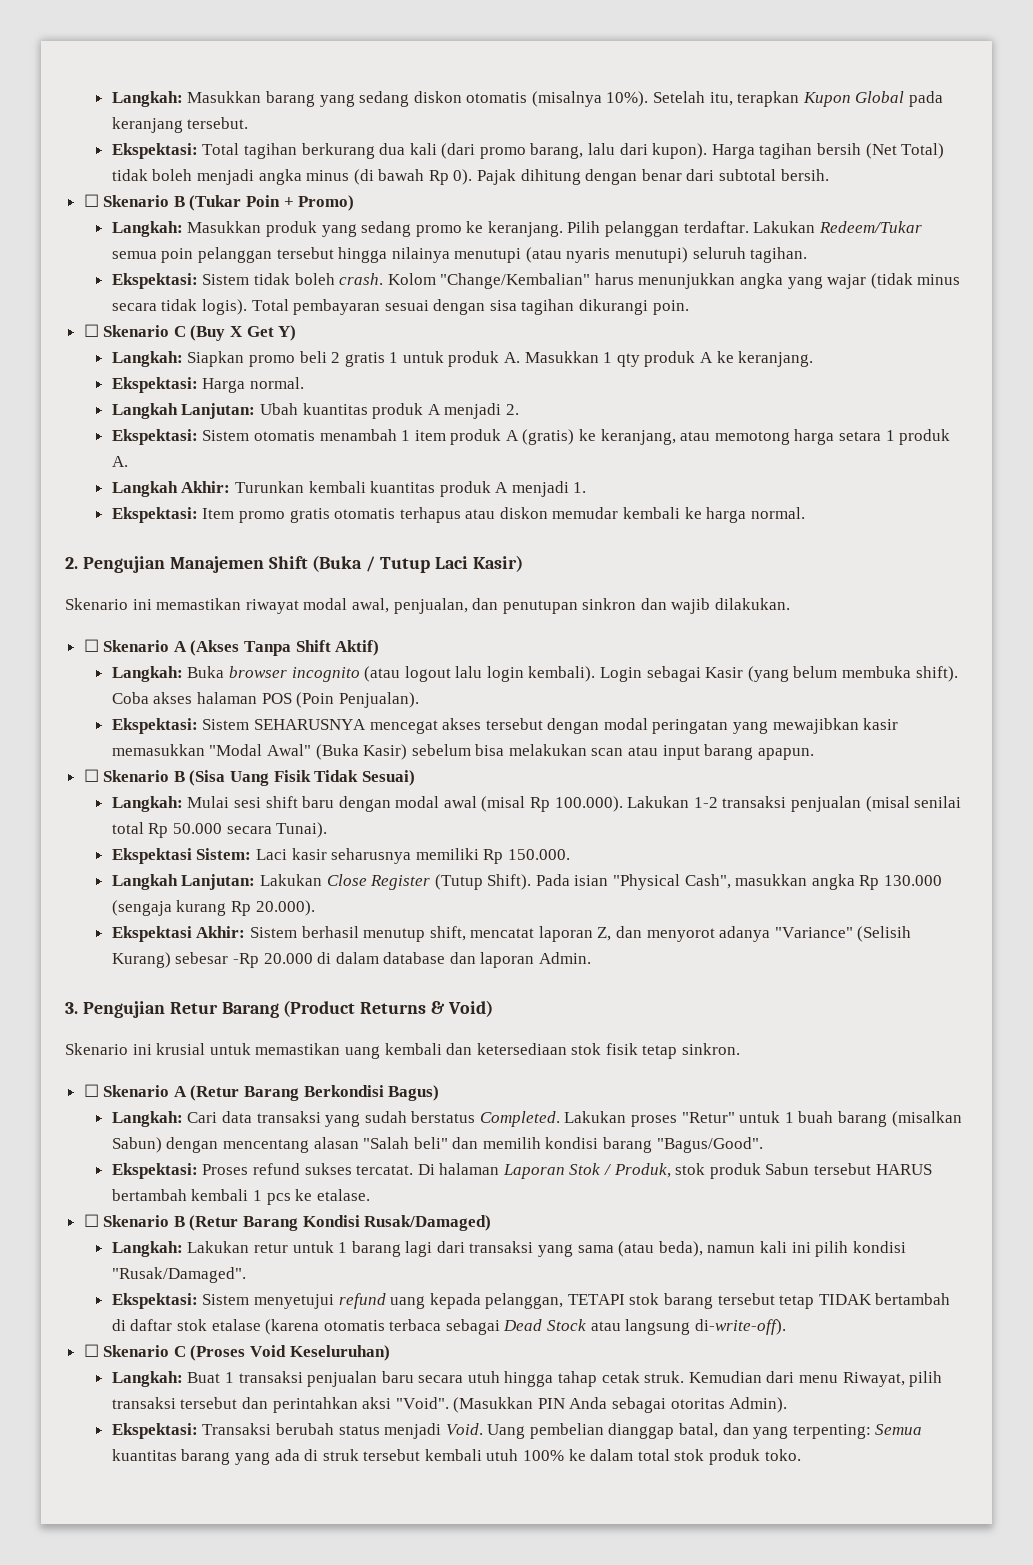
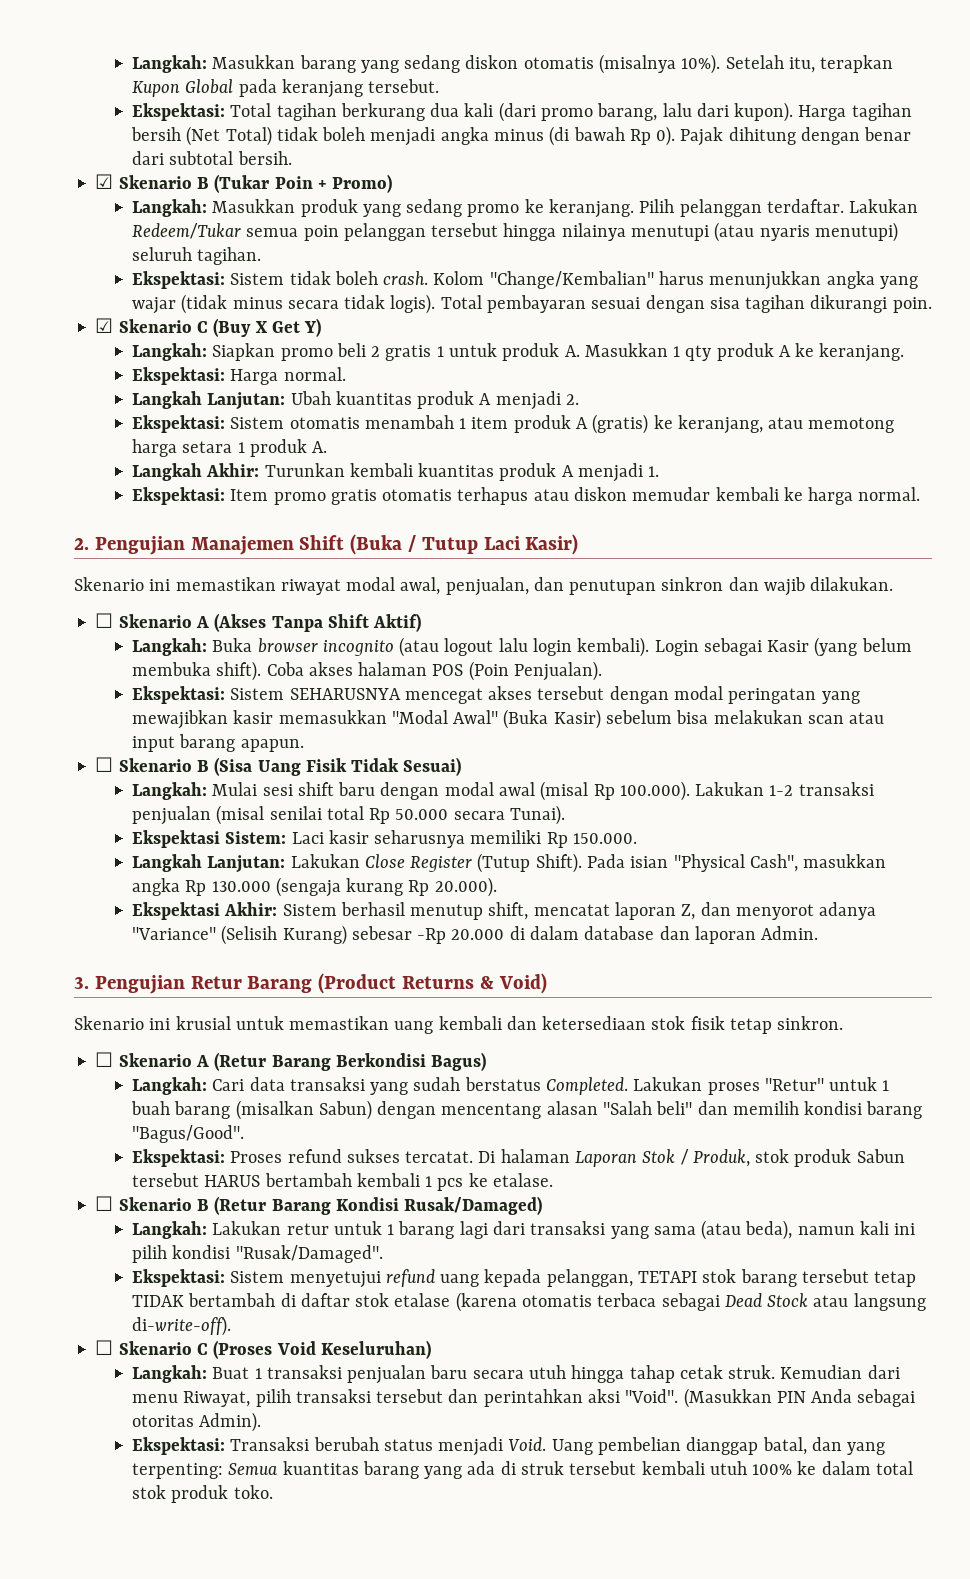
[83,194,99,207] ☐ -> [95,174,114,189] ☑
[83,324,99,337] ☐ -> [95,318,114,333] ☑

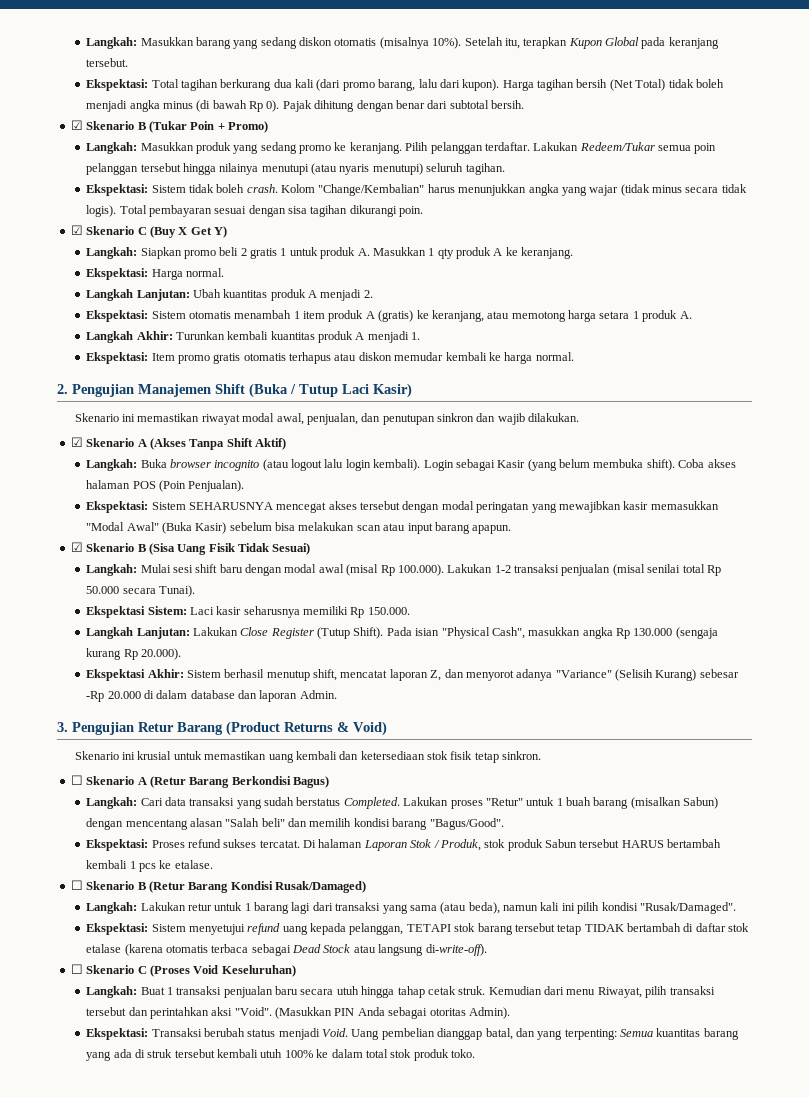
[95,613,114,628] ☐ -> [70,437,83,447] ☑
[95,757,114,772] ☐ -> [70,542,83,552] ☑

